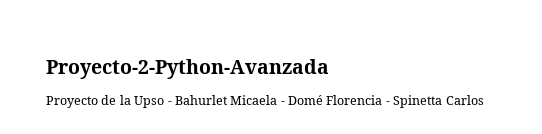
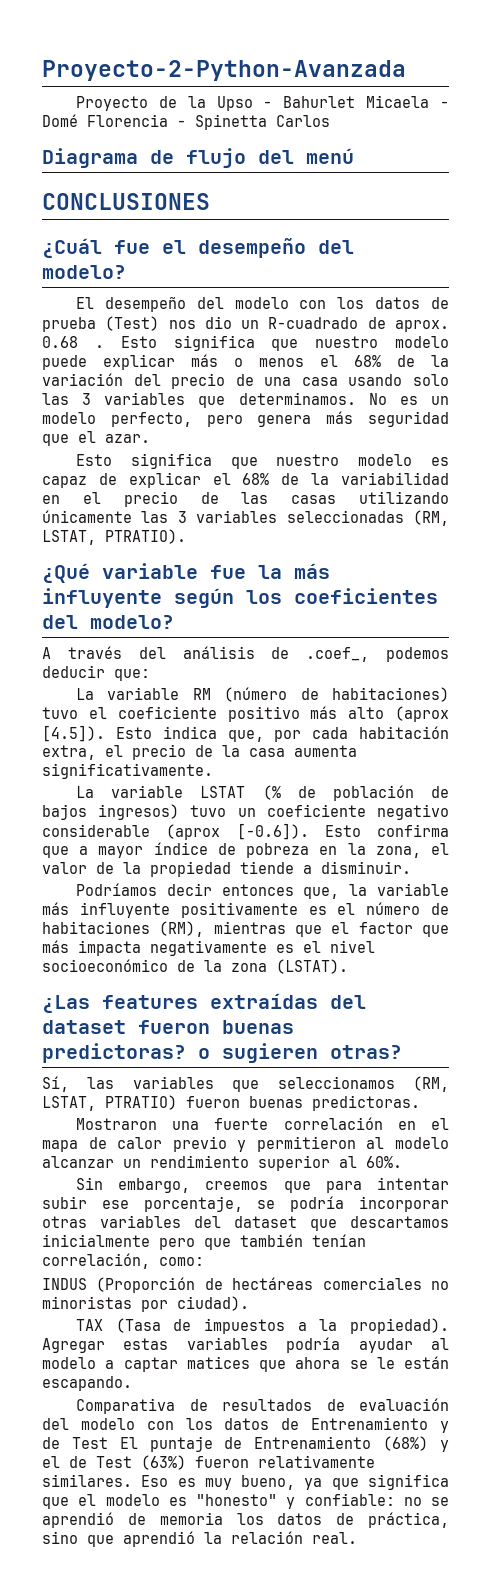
(484, 100) none -> [42,148,354,168] [42,193,210,210] [42,238,354,258] [42,265,126,279] [76,297,449,312] [42,316,449,332] [42,335,449,351] [42,354,449,370] [42,373,449,389] [42,392,450,408] [42,411,450,427] [42,431,150,446] [76,453,449,469] [42,472,449,488] [42,491,450,507] [42,510,449,526] [42,529,186,545] [42,563,330,583] [42,588,438,608] [42,615,174,629] [42,646,449,662] [42,665,150,681] [76,687,449,702] [42,706,449,722] [42,725,449,742] [42,744,357,760] [42,763,213,779] [76,785,449,801] [42,804,449,820] [42,823,449,840] [42,842,449,858] [42,861,411,877] [76,883,449,899] [42,902,449,918] [42,921,449,937] [42,940,375,956] [42,959,348,974] [42,993,366,1013] [42,1020,294,1034] [42,1043,402,1063] [42,1076,449,1092] [42,1095,420,1111] [76,1117,450,1130] [42,1136,449,1152] [42,1155,402,1171] [76,1177,450,1193] [42,1196,450,1212] [42,1215,449,1231] [42,1234,366,1250] [42,1253,204,1269] [42,1277,449,1293] [42,1296,249,1312] [76,1318,449,1334] [42,1337,449,1353] [42,1356,449,1372] [42,1376,132,1391] [76,1398,449,1414] [42,1417,449,1433] [42,1436,449,1452] [42,1455,375,1470] [42,1474,449,1490] [42,1493,449,1509] [42,1512,449,1528] [42,1531,357,1547] // Diagrama de flujo del menú // CONCLUSIONES // ¿Cuál fue el desempeño del modelo? // El desempeño del modelo con los datos de prueba (Test) nos dio un R-cuadrado de aprox. 0.68 . Esto significa que nuestro modelo puede explicar más o menos el 68% de la variación del precio de una casa usando solo las 3 variables que determinamos. No es un modelo perfecto, pero genera más seguridad que el azar. // Esto significa que nuestro modelo es capaz de explicar el 68% de la variabilidad en el precio de las casas utilizando únicamente las 3 variables seleccionadas (RM, LSTAT, PTRATIO). // ¿Qué variable fue la más influyente según los coeficientes del modelo? // A través del análisis de .coef_, podemos deducir que: // La variable RM (número de habitaciones) tuvo el coeficiente positivo más alto (aprox [4.5]). Esto indica que, por cada habitación extra, el precio de la casa aumenta significativamente. // La variable LSTAT (% de población de bajos ingresos) tuvo un coeficiente negativo considerable (aprox [-0.6]). Esto confirma que a mayor índice de pobreza en la zona, el valor de la propiedad tiende a disminuir. // Podríamos decir entonces que, la variable más influyente positivamente es el número de habitaciones (RM), mientras que el factor que más impacta negativamente es el nivel socioeconómico de la zona (LSTAT). // ¿Las features extraídas del dataset fueron buenas predictoras? o sugieren otras? // Sí, las variables que seleccionamos (RM, LSTAT, PTRATIO) fueron buenas predictoras. // Mostraron una fuerte correlación en el mapa de calor previo y permitieron al modelo alcanzar un rendimiento superior al 60%. // Sin embargo, creemos que para intentar subir ese porcentaje, se podría incorporar otras variables del dataset que descartamos inicialmente pero que también tenían correlación, como: // INDUS (Proporción de hectáreas comerciales no minoristas por ciudad). // TAX (Tasa de impuestos a la propiedad). Agregar estas variables podría ayudar al modelo a captar matices que ahora se le están escapando. // Comparativa de resultados de evaluación del modelo con los datos de Entrenamiento y de Test El puntaje de Entrenamiento (68%) y el de Test (63%) fueron relativamente similares. Eso es muy bueno, ya que significa que el modelo es "honesto" y confiable: no se aprendió de memoria los datos de práctica, sino que aprendió la relación real.

